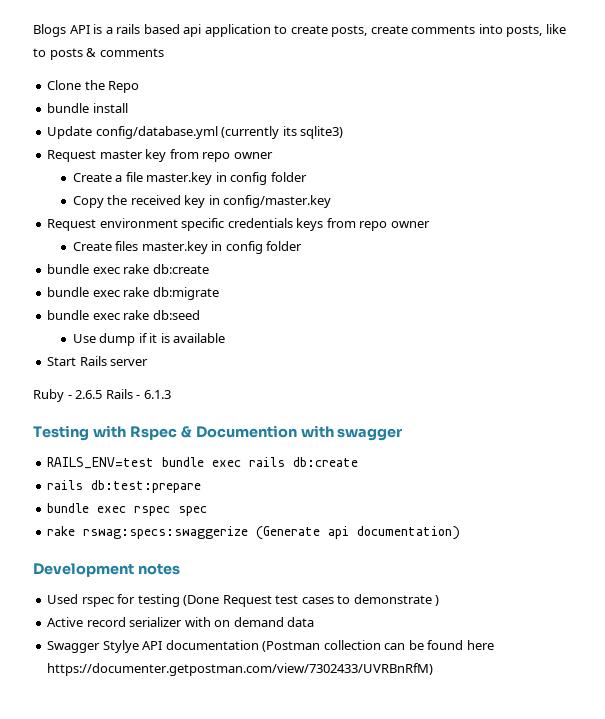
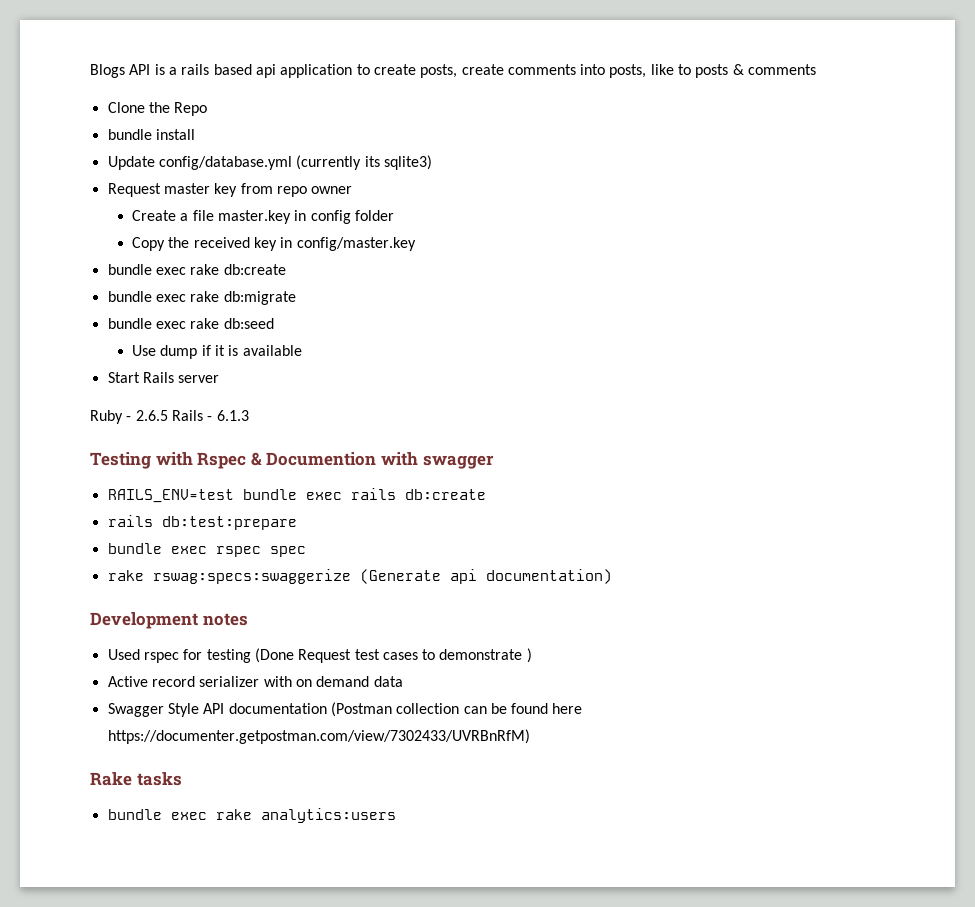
[47,218,430,231] [72,241,303,254] // Request environment specific credentials keys from repo owner // Create files master.key in config folder -> (416, 244) none
[102,640,139,653] Stylye -> [167,703,199,717] Style
(434, 669) none -> [90,772,182,786] [107,808,396,823] // Rake tasks // bundle exec rake analytics:users

